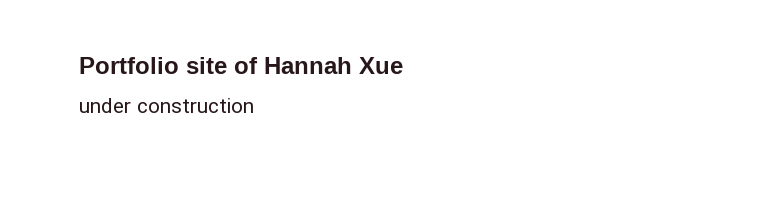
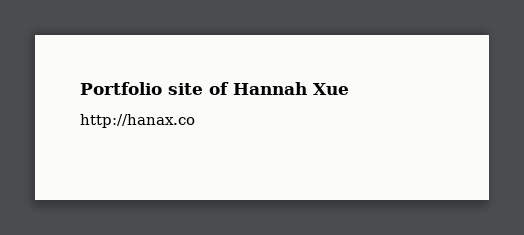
[79,98,254,113] under construction -> [80,114,195,128] http://hanax.co

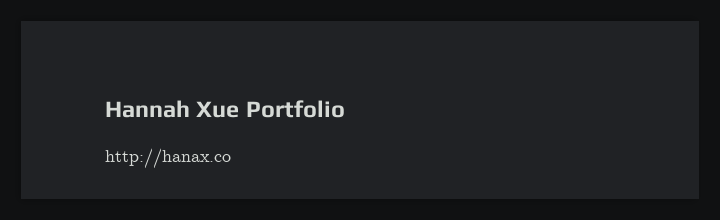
[80,82,229,95] Portfolio site of -> (105, 109) none
(349, 89) none -> [245,100,345,118] Portfolio

